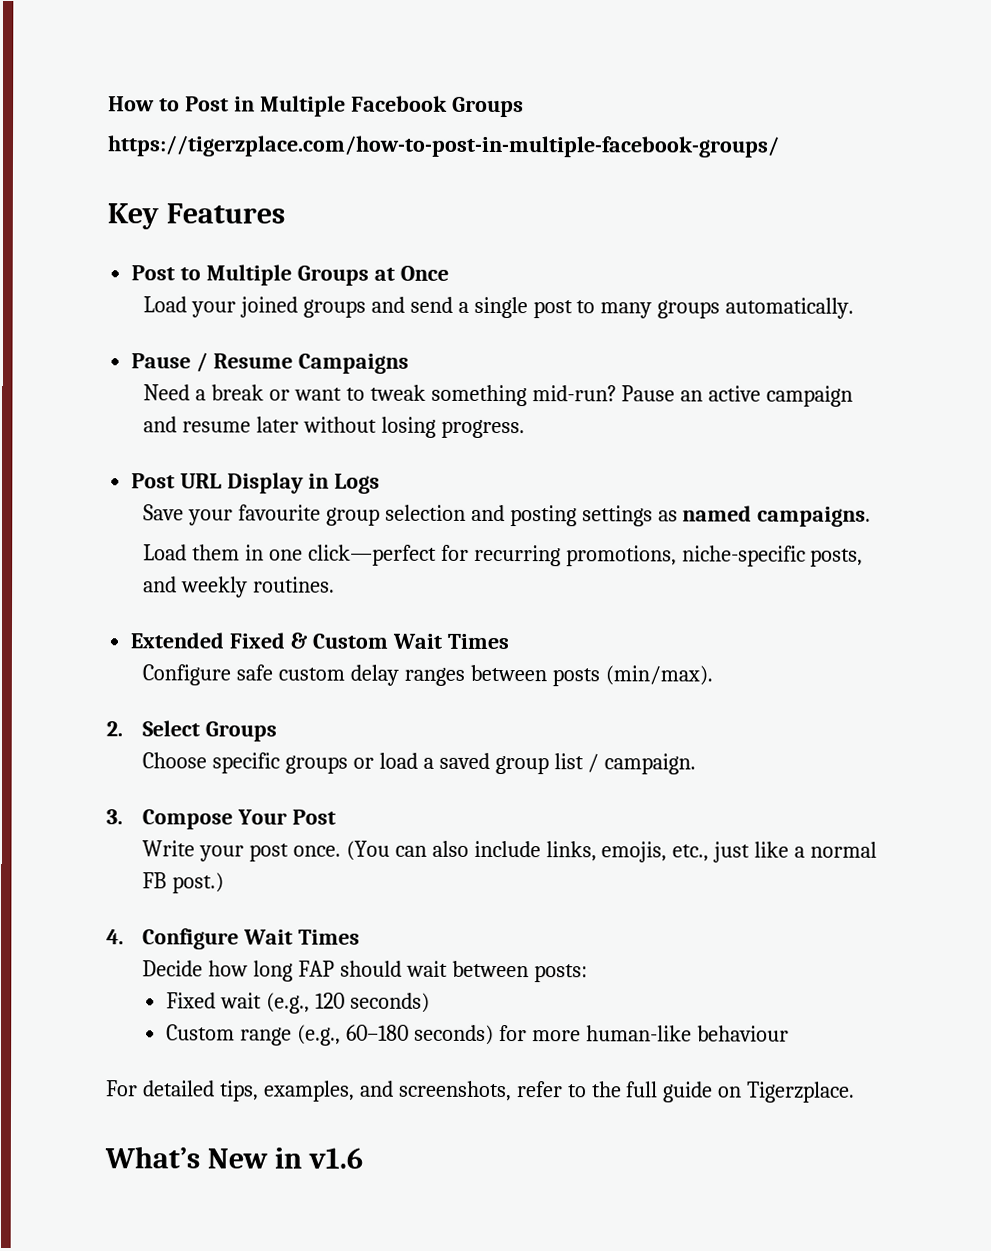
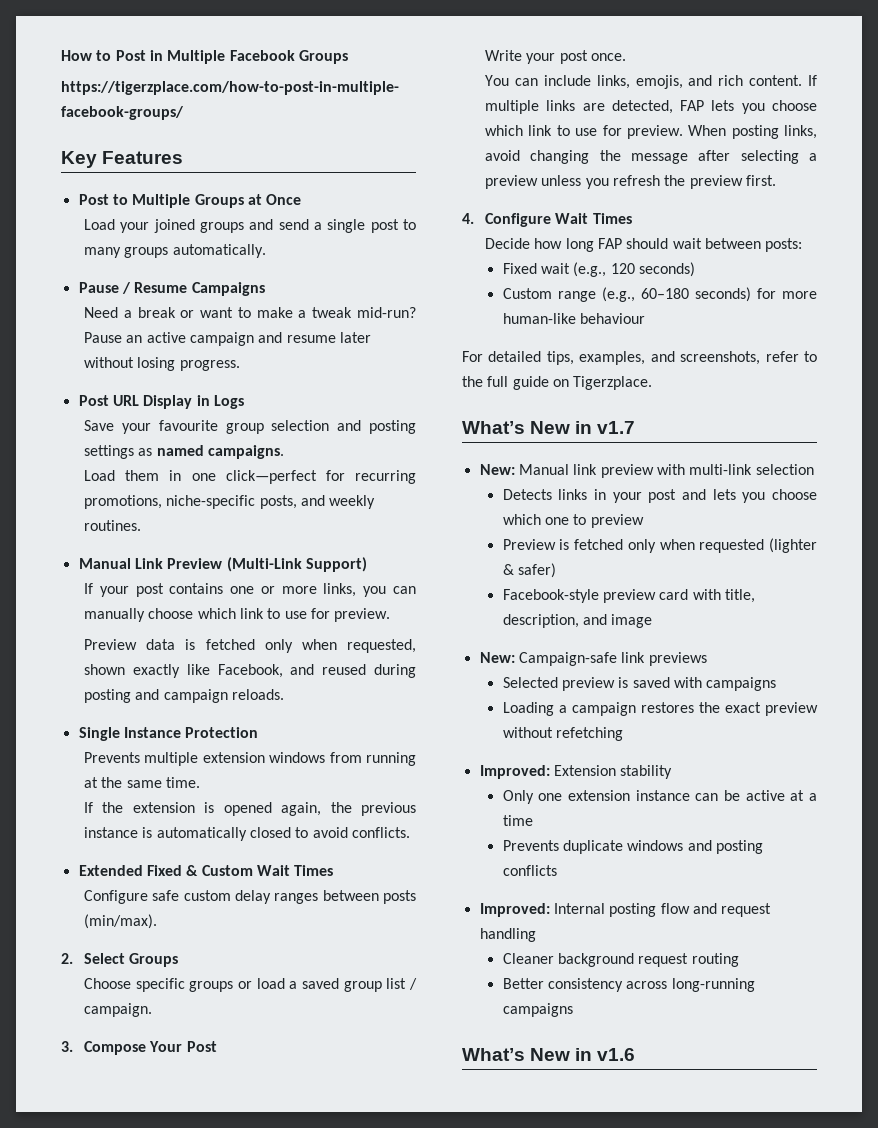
[369,384,527,407] tweak something -> [256,307,353,318] make a tweak
(335, 584) none -> [78,557,367,572] [83,583,416,597] [83,608,391,622] [83,639,416,653] [83,664,416,678] [83,689,284,703] [78,727,259,741] [83,752,416,766] [83,777,200,788] [83,802,416,816] [83,827,410,841] // Manual Link Preview (Multi-Link Support) // If your post contains one or more links, you can manually choose which link to use for preview. // Preview data is fetched only when requested, shown exactly like Facebook, and reused during posting and campaign reloads. // Single Instance Protection // Prevents multiple extension windows from running at the same time. // If the extension is opened again, the previous instance is automatically closed to avoid conflicts.
[345,840,878,863] [141,872,224,894] (You can also include links, emojis, etc., just like a normal FB post.) -> [484,75,817,89] [484,100,817,114] [484,125,817,139] [484,150,817,164] [484,175,776,189] // You can include links, emojis, and rich content. If multiple links are detected, FAP lets you choose which link to use for preview. When posting links, avoid changing the message after selecting a preview unless you refresh the preview first.
(856, 1092) none -> [462,421,636,434] [479,464,814,478] [502,489,817,503] [502,514,644,528] [502,538,817,553] [502,563,556,578] [502,589,755,603] [502,614,653,628] [479,652,707,666] [502,677,777,691] [502,702,818,716] [502,727,623,741] [479,765,673,779] [502,790,817,804] [502,815,533,826] [502,840,763,854] [502,865,557,876] [479,903,772,917] [479,928,536,942] [502,953,739,967] [502,978,755,992] [502,1003,573,1017] // What’s New in v1.7 // New: Manual link preview with multi-link selection // Detects links in your post and lets you choose which one to preview // Preview is fetched only when requested (lighter & safer) // Facebook-style preview card with title, description, and image // New: Campaign-safe link previews // Selected preview is saved with campaigns // Loading a campaign restores the exact preview without refetching // Improved: Extension stability // Only one extension instance can be active at a time // Prevents duplicate windows and posting conflicts // Improved: Internal posting flow and request handling // Cleaner background request routing // Better consistency across long-running campaigns

